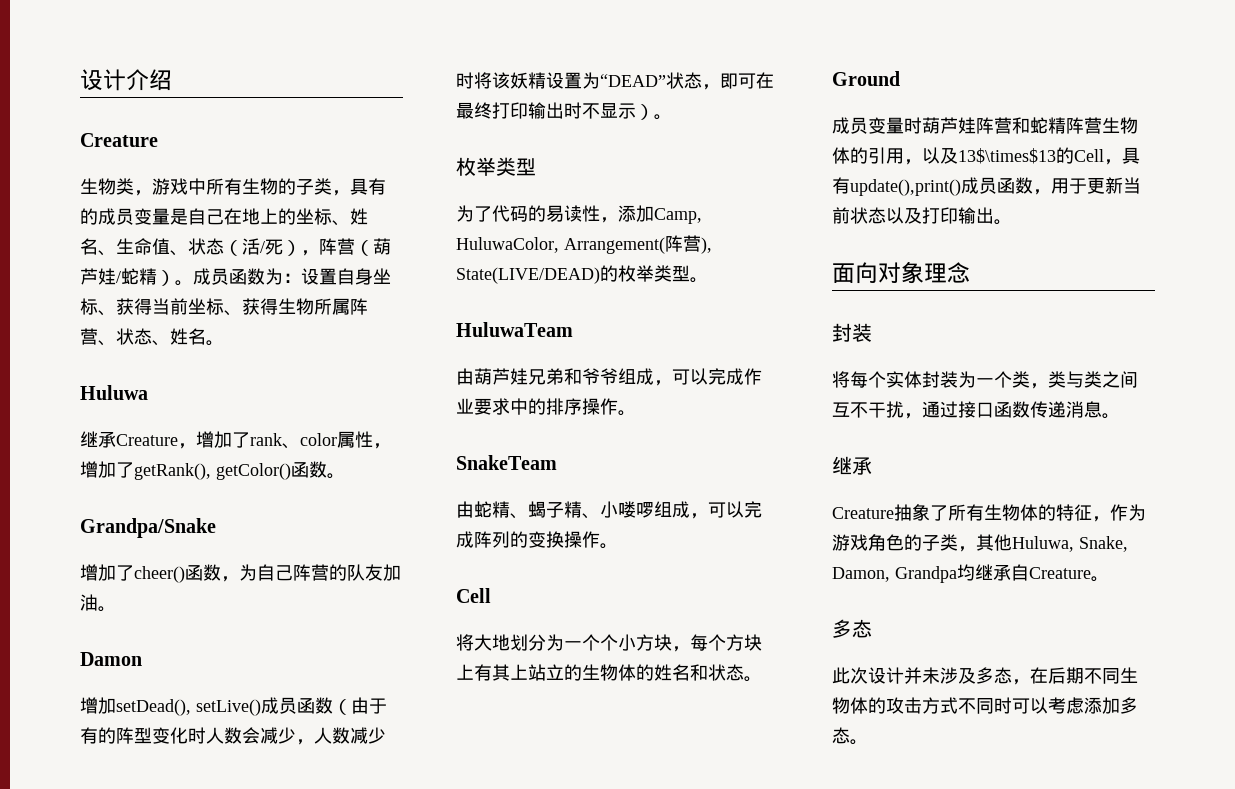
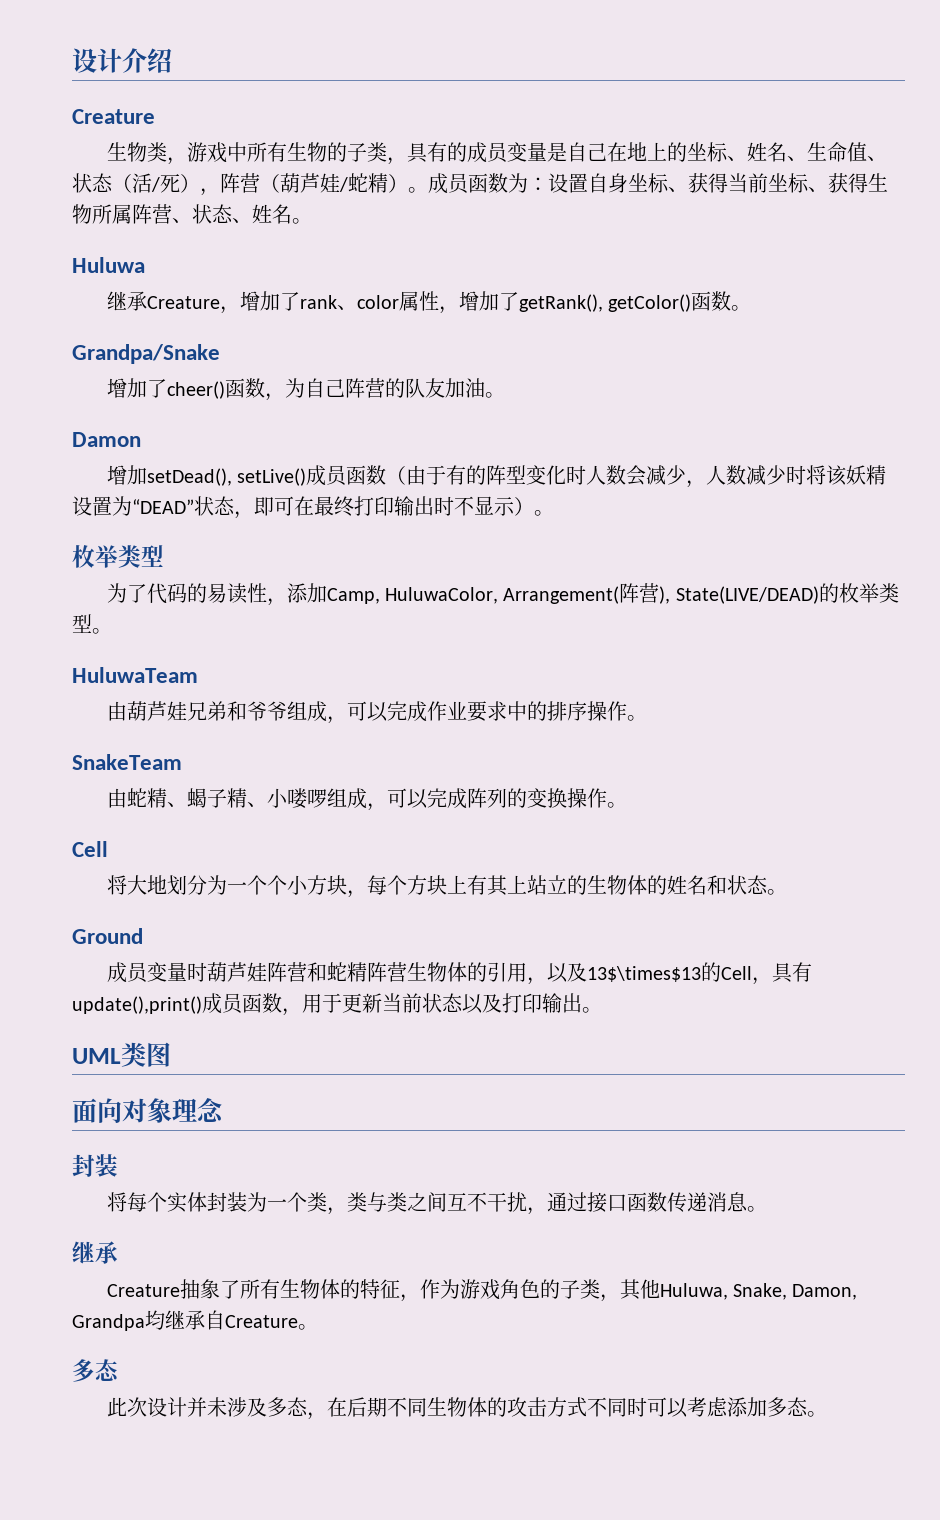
(1012, 222) none -> [72,1042,171,1067] // UML类图

